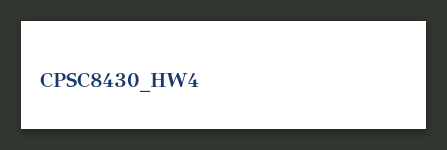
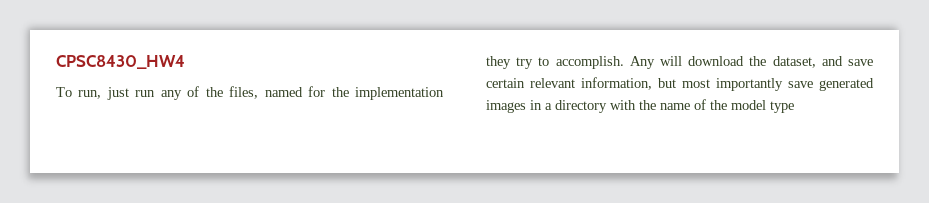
(199, 82) none -> [56,86,444,100] [486,56,873,69] [486,77,874,91] [486,99,794,113] // To run, just run any of the files, named for the implementation they try to accomplish. Any will download the dataset, and save certain relevant information, but most importantly save generated images in a directory with the name of the model type

